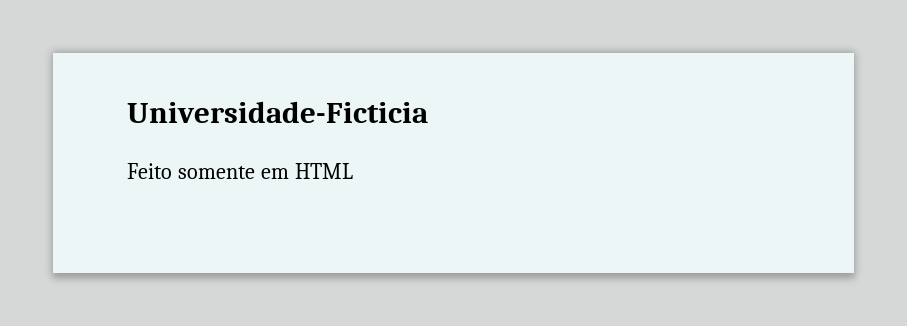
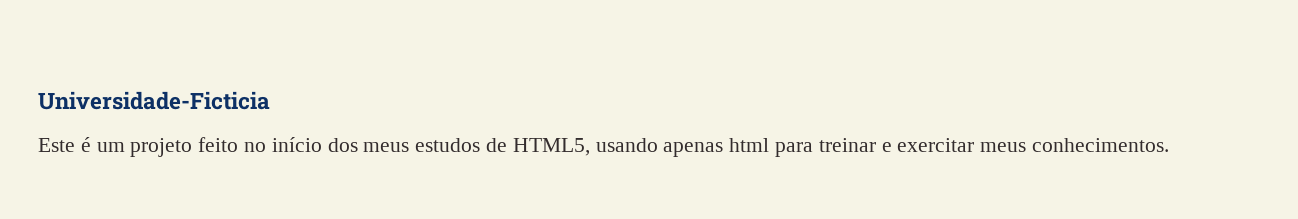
[127,163,353,179] Feito somente em HTML -> [38,137,1170,157] Este é um projeto feito no início dos meus estudos de HTML5, usando apenas html para treinar e exercitar meus conhecimentos.

